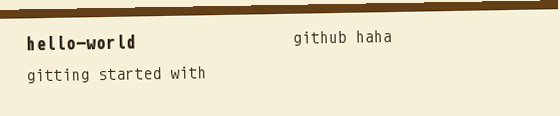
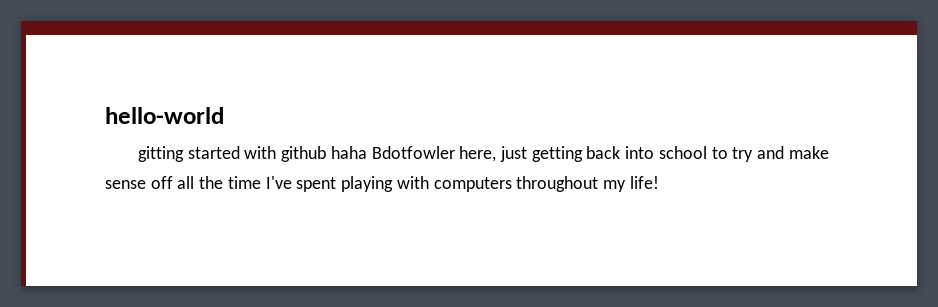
(392, 36) none -> [371,146,829,162] [105,176,659,192] Bdotfowler here, just getting back into school to try and make sense off all the time I've spent playing with computers throughout my life!

